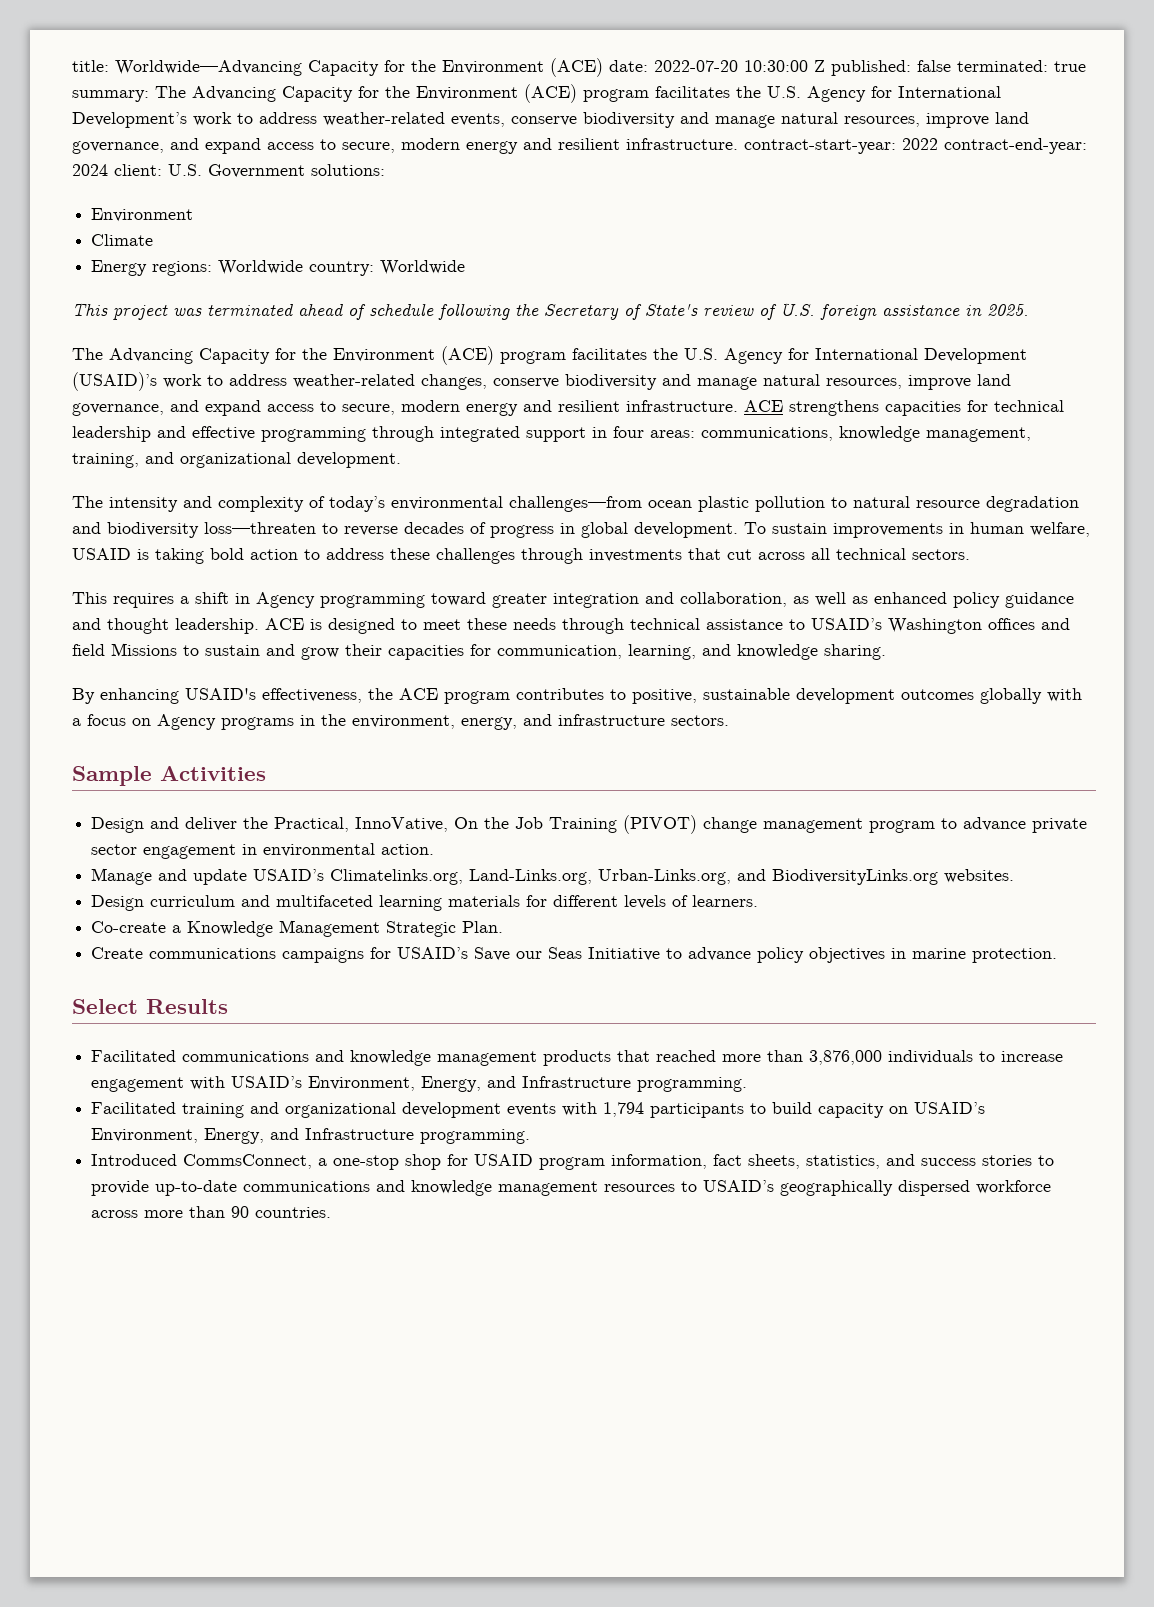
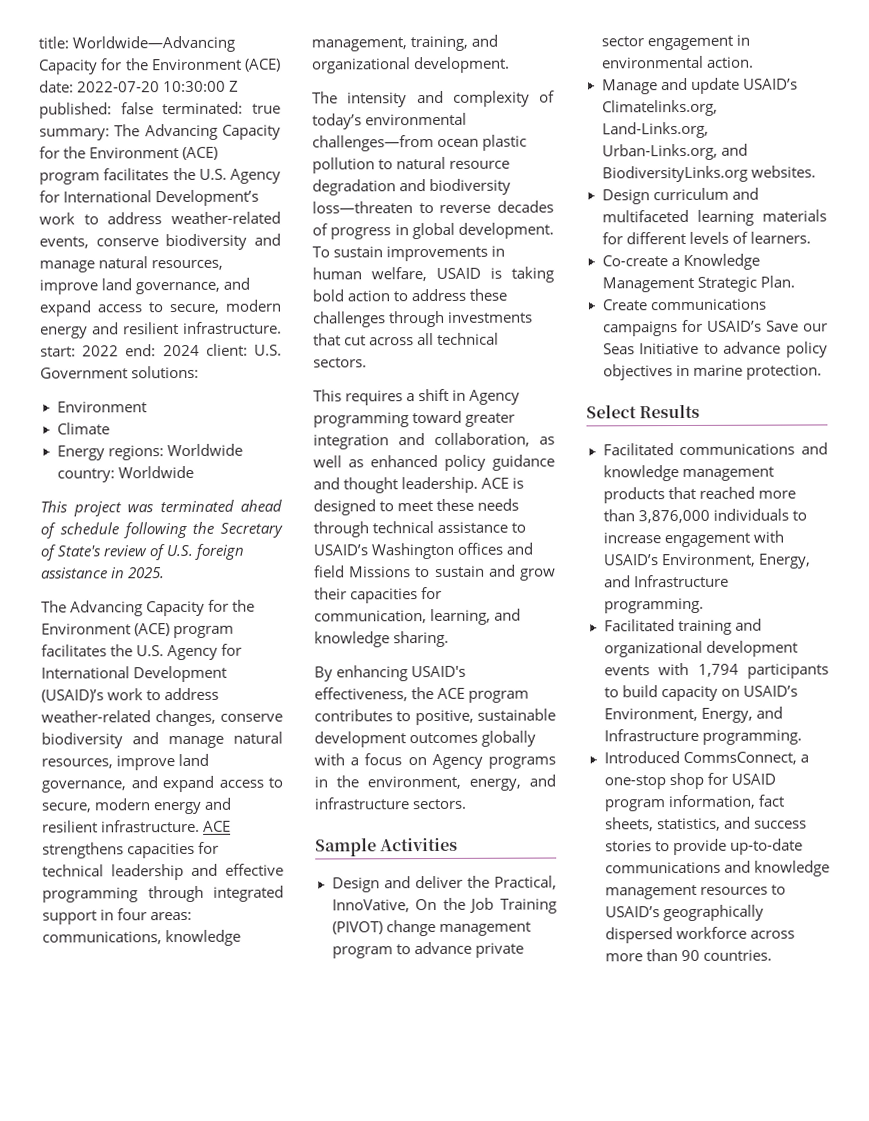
[744,138,1087,154] contract-start-year: 2022 contract-end-year: -> [40,344,157,357] start: 2022 end:

